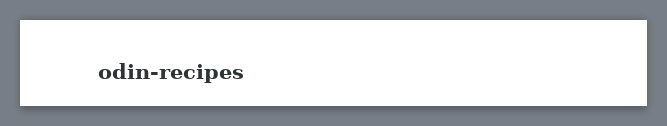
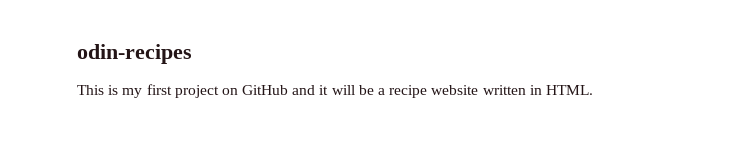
(244, 73) none -> [77,84,593,98] // This is my first project on GitHub and it will be a recipe website written in HTML.

